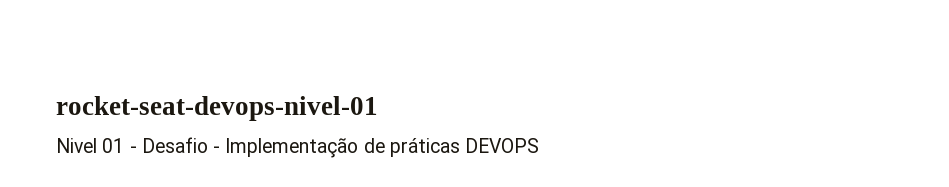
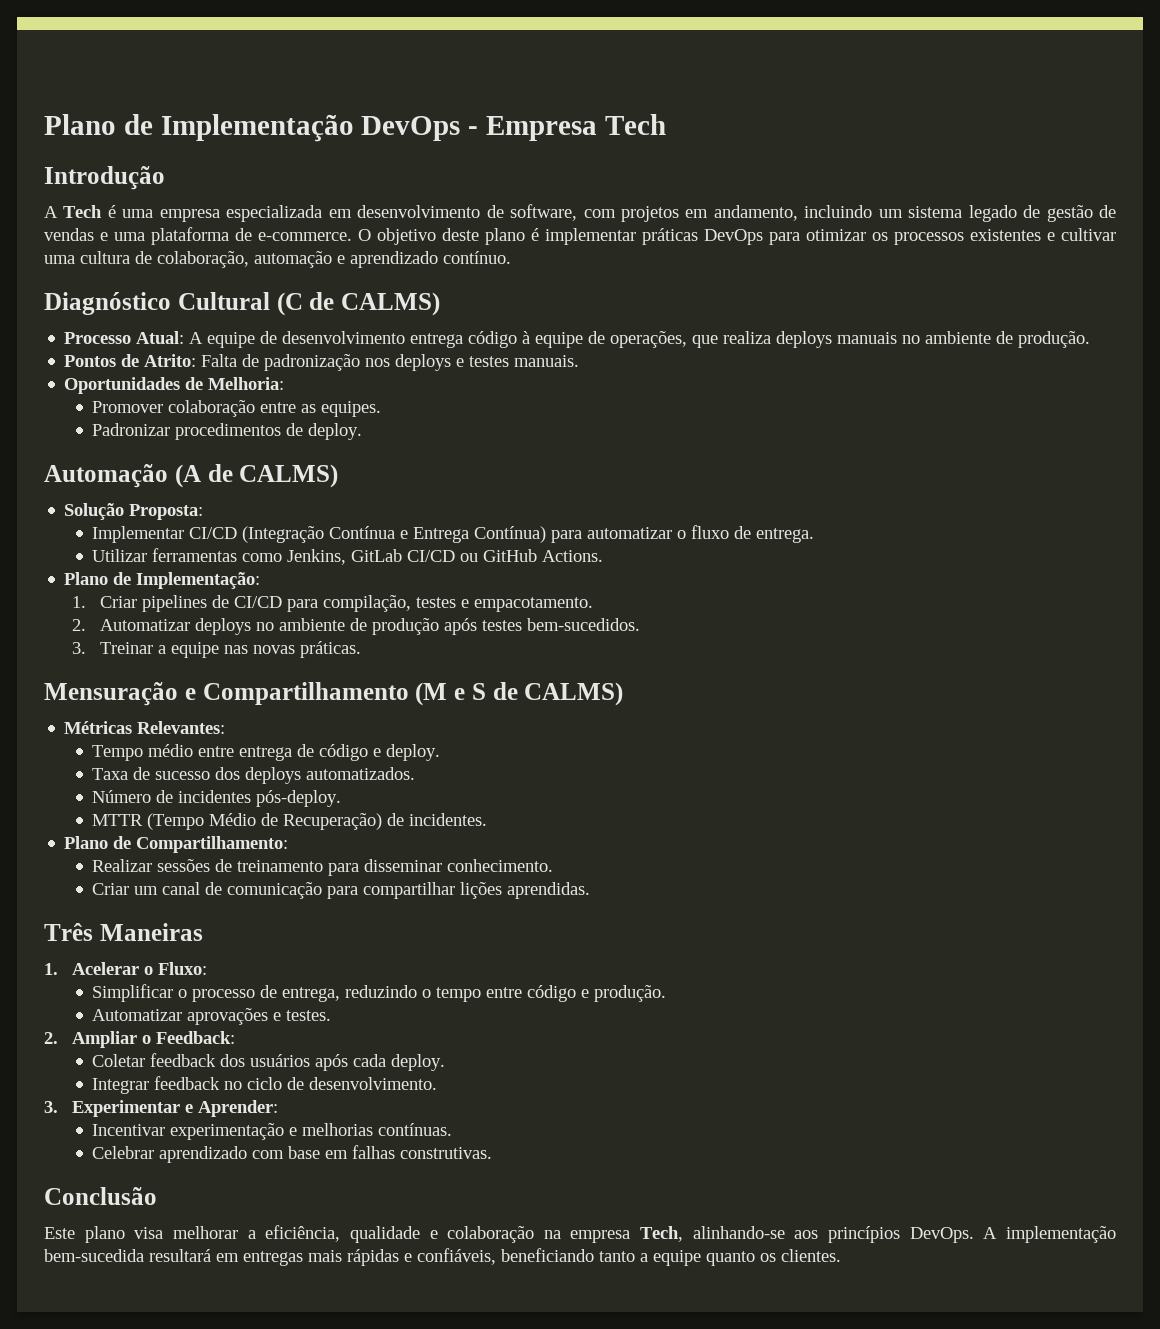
[56,96,378,121] [56,137,540,158] rocket-seat-devops-nivel-01 // Nivel 01 - Desafio - Implementação de práticas DEVOPS -> [44,114,666,142] [44,166,165,190] [44,204,1117,222] [44,227,1116,245] [44,251,511,268] [44,292,440,316] [64,331,1091,348] [64,354,580,371] [64,377,285,394] [92,400,382,417] [92,423,363,440] [44,464,339,488] [64,503,204,520] [92,525,815,543] [92,548,604,565] [64,572,261,589] [71,595,593,612] [71,618,640,635] [71,641,361,658] [44,682,624,706] [64,721,226,734] [92,744,441,761] [92,767,416,784] [92,790,342,807] [92,813,488,830] [64,836,289,853] [92,859,554,876] [92,882,591,899] [44,923,203,941] [44,962,207,975] [92,984,667,1002] [92,1008,332,1025] [44,1031,235,1048] [92,1053,446,1071] [92,1076,438,1094] [44,1100,278,1117] [92,1123,453,1140] [92,1145,493,1163] [44,1187,157,1205] [44,1225,1116,1243] [44,1248,841,1266] Plano de Implementação DevOps - Empresa Tech // Introdução // A Tech é uma empresa especializada em desenvolvimento de software, com projetos em andamento, incluindo um sistema legado de gestão de vendas e uma plataforma de e-commerce. O objetivo deste plano é implementar práticas DevOps para otimizar os processos existentes e cultivar uma cultura de colaboração, automação e aprendizado contínuo. // Diagnóstico Cultural (C de CALMS) // Processo Atual: A equipe de desenvolvimento entrega código à equipe de operações, que realiza deploys manuais no ambiente de produção. // Pontos de Atrito: Falta de padronização nos deploys e testes manuais. // Oportunidades de Melhoria: // Promover colaboração entre as equipes. // Padronizar procedimentos de deploy. // Automação (A de CALMS) // Solução Proposta: // Implementar CI/CD (Integração Contínua e Entrega Contínua) para automatizar o fluxo de entrega. // Utilizar ferramentas como Jenkins, GitLab CI/CD ou GitHub Actions. // Plano de Implementação: // 1. Criar pipelines de CI/CD para compilação, testes e empacotamento. // 2. Automatizar deploys no ambiente de produção após testes bem-sucedidos. // 3. Treinar a equipe nas novas práticas. // Mensuração e Compartilhamento (M e S de CALMS) // Métricas Relevantes: // Tempo médio entre entrega de código e deploy. // Taxa de sucesso dos deploys automatizados. // Número de incidentes pós-deploy. // MTTR (Tempo Médio de Recuperação) de incidentes. // Plano de Compartilhamento: // Realizar sessões de treinamento para disseminar conhecimento. // Criar um canal de comunicação para compartilhar lições aprendidas. // Três Maneiras // 1. Acelerar o Fluxo: // Simplificar o processo de entrega, reduzindo o tempo entre código e produção. // Automatizar aprovações e testes. // 2. Ampliar o Feedback: // Coletar feedback dos usuários após cada deploy. // Integrar feedback no ciclo de desenvolvimento. // 3. Experimentar e Aprender: // Incentivar experimentação e melhorias contínuas. // Celebrar aprendizado com base em falhas construtivas. // Conclusão // Este plano visa melhorar a eficiência, qualidade e colaboração na empresa Tech, alinhando-se aos princípios DevOps. A implementação bem-sucedida resultará em entregas mais rápidas e confiáveis, beneficiando tanto a equipe quanto os clientes.

